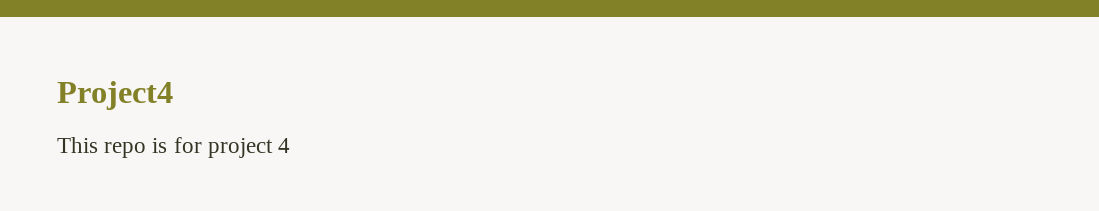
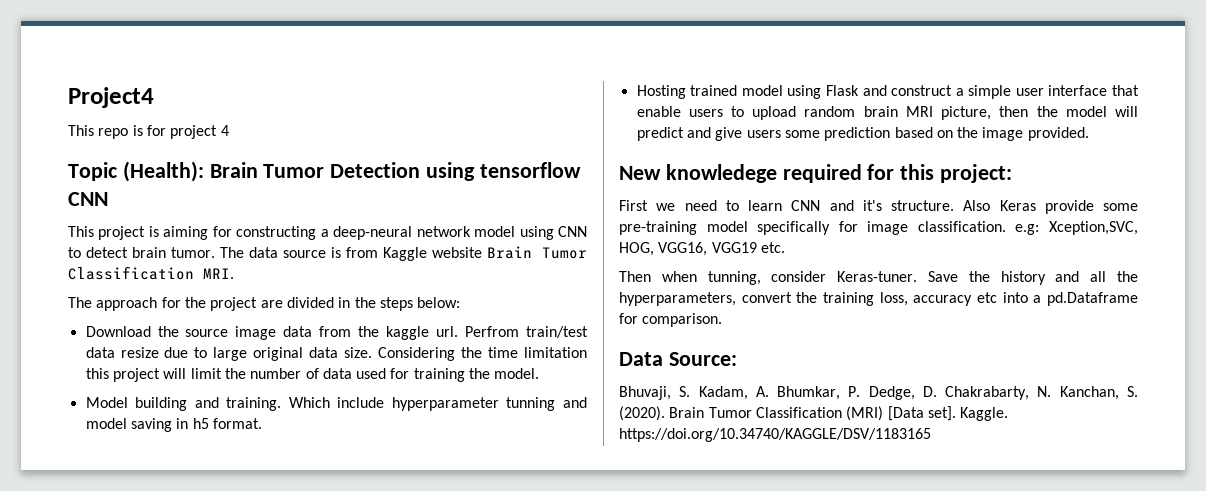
(291, 145) none -> [68,161,581,182] [68,192,108,206] [68,226,587,240] [68,246,588,261] [68,266,234,280] [68,297,461,311] [85,326,588,340] [85,347,587,361] [85,368,540,382] [85,397,587,411] [85,418,262,432] [636,85,1139,99] [636,106,1138,120] [636,127,1089,141] [619,164,1013,183] [619,200,1138,214] [619,221,1138,235] [619,242,785,256] [619,271,1138,285] [619,292,1138,306] [619,313,723,327] [619,352,737,366] [619,386,1138,400] [619,406,1009,421] [619,428,931,442] // Topic (Health): Brain Tumor Detection using tensorflow CNN // This project is aiming for constructing a deep-neural network model using CNN to detect brain tumor. The data source is from Kaggle website Brain Tumor Classification MRI. // The approach for the project are divided in the steps below: // Download the source image data from the kaggle url. Perfrom train/test data resize due to large original data size. Considering the time limitation this project will limit the number of data used for training the model. // Model building and training. Which include hyperparameter tunning and model saving in h5 format. // Hosting trained model using Flask and construct a simple user interface that enable users to upload random brain MRI picture, then the model will predict and give users some prediction based on the image provided. // New knowledege required for this project: // First we need to learn CNN and it's structure. Also Keras provide some pre-training model specifically for image classification. e.g: Xception,SVC, HOG, VGG16, VGG19 etc. // Then when tunning, consider Keras-tuner. Save the history and all the hyperparameters, convert the training loss, accuracy etc into a pd.Dataframe for comparison. // Data Source: // Bhuvaji, S. Kadam, A. Bhumkar, P. Dedge, D. Chakrabarty, N. Kanchan, S. (2020). Brain Tumor Classification (MRI) [Data set]. Kaggle. https://doi.org/10.34740/KAGGLE/DSV/1183165

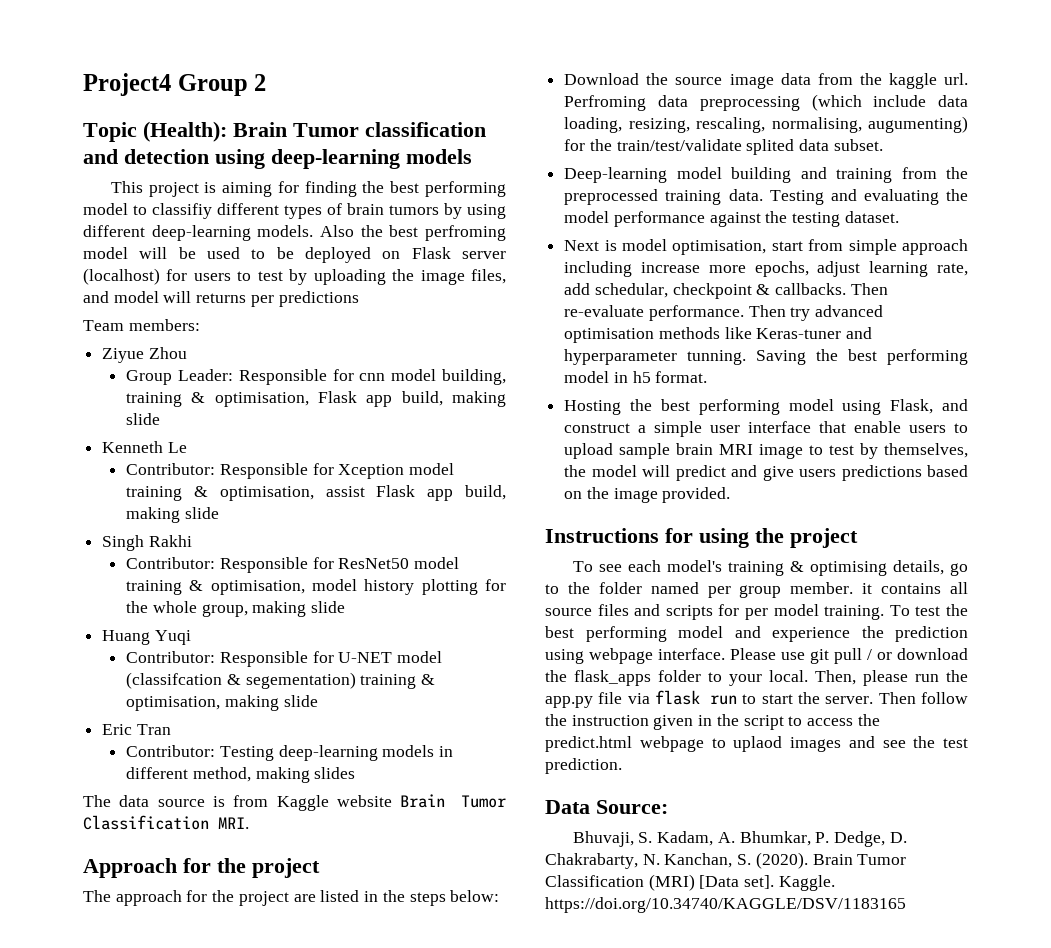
[68,125,229,139] [68,161,581,182] [68,192,108,206] // This repo is for project 4 // Topic (Health): Brain Tumor Detection using tensorflow CNN -> [177,74,267,96] [83,121,486,142] [83,149,472,169] Group 2 // Topic (Health): Brain Tumor classification and detection using deep-learning models
[236,226,587,240] [68,247,215,258] constructing a deep-neural network model using CNN to detect brain tumor. -> [304,181,506,197] [83,203,506,219] [83,225,507,241] [83,247,506,263] [83,268,507,285] [83,291,359,307] [83,319,200,331] [102,347,187,363] [126,369,506,385] [126,391,507,407] [126,413,161,425] [102,441,187,453] [126,463,454,479] [126,485,507,501] [126,507,219,523] [102,535,192,551] [126,557,459,573] [126,579,507,595] [126,601,345,617] [102,630,191,645] [126,651,442,667] [126,672,435,689] [126,695,318,711] [102,724,171,735] [126,745,453,761] [126,767,356,783] finding the best performing model to classifiy different types of brain tumors by using different deep-learning models. Also the best perfroming model will be used to be deployed on Flask server (localhost) for users to test by uploading the image files, and model will returns per predictions // Team members: // Ziyue Zhou // Group Leader: Responsible for cnn model building, training & optimisation, Flask app build, making slide // Kenneth Le // Contributor: Responsible for Xception model training & optimisation, assist Flask app build, making slide // Singh Rakhi // Contributor: Responsible for ResNet50 model training & optimisation, model history plotting for the whole group, making slide // Huang Yuqi // Contributor: Responsible for U-NET model (classifcation & segementation) training & optimisation, making slide // Eric Tran // Contributor: Testing deep-learning models in different method, making slides //
(234, 273) none -> [83,858,320,878] // Approach for the project
[286,297,334,308] divided -> [320,890,360,902] listed
[465,326,588,338] [85,347,587,361] [85,368,540,382] [85,397,587,411] [85,418,172,432] Perfrom train/test data resize due to large original data size. Considering the time limitation this project will limit the number of data used for training the model. // Model building and training. Which include hyperparameter tunning and model saving -> [564,94,968,111] [564,116,968,133] [564,139,883,155] [564,167,968,183] [564,189,968,205] [564,211,899,227] [564,239,968,255] [564,261,968,277] [564,283,888,299] [564,305,884,321] [564,327,873,343] [564,349,968,365] [564,371,610,383] Perfroming data preprocessing (which include data loading, resizing, rescaling, normalising, augumenting) for the train/test/validate splited data subset. // Deep-learning model building and training from the preprocessed training data. Testing and evaluating the model performance against the testing dataset. // Next is model optimisation, start from simple approach including increase more epochs, adjust learning rate, add schedular, checkpoint & callbacks. Then re-evaluate performance. Then try advanced optimisation methods like Keras-tuner and hyperparameter tunning. Saving the best performing model
[690,85,859,99] trained model using Flask -> [630,399,934,415] the best performing model using Flask,
[804,106,856,117] random -> [619,443,671,459] sample
[941,106,1029,120] picture, then -> [759,443,968,459] image to test by themselves,
[784,127,891,141] some prediction -> [841,465,922,481] predictions
[619,164,1013,183] [619,200,1138,214] [619,221,1138,235] [619,242,785,256] [619,271,1138,285] [619,292,1138,306] [619,313,723,327] New knowledege required for this project: // First we need to learn CNN and it's structure. Also Keras provide some pre-training model specifically for image classification. e.g: Xception,SVC, HOG, VGG16, VGG19 etc. // Then when tunning, consider Keras-tuner. Save the history and all the hyperparameters, convert the training loss, accuracy etc into a pd.Dataframe for comparison. -> [545,528,858,548] [572,560,968,576] [545,582,969,598] [545,604,968,620] [545,626,968,642] [545,648,968,664] [545,670,968,686] [545,690,968,708] [545,714,880,730] [545,736,968,752] [545,758,622,774] Instructions for using the project // To see each model's training & optimising details, go to the folder named per group member. it contains all source files and scripts for per model training. To test the best performing model and experience the prediction using webpage interface. Please use git pull / or download the flask_apps folder to your local. Then, please run the app.py file via flask run to start the server. Then follow the instruction given in the script to access the predict.html webpage to uplaod images and see the test prediction.

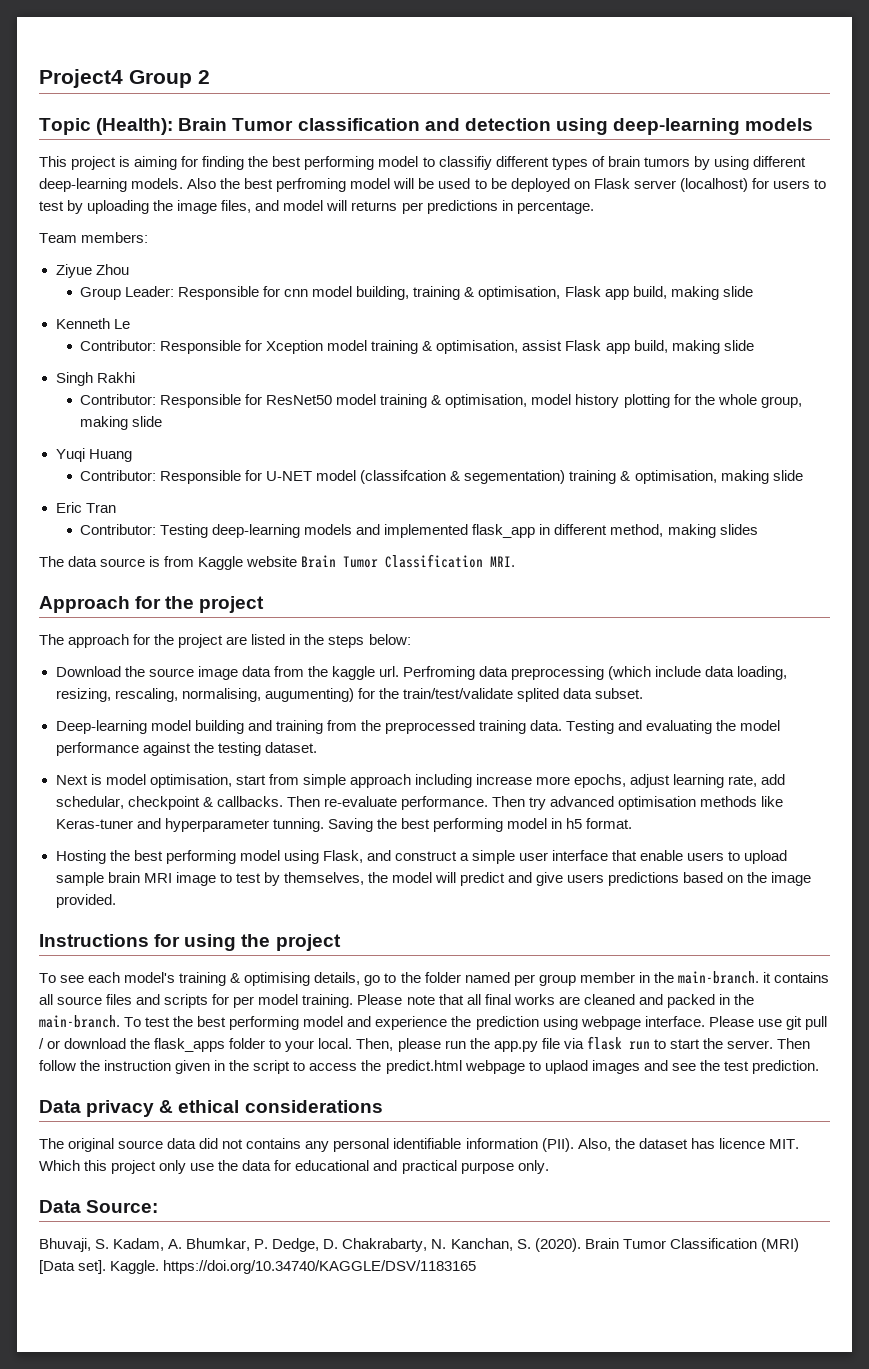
(359, 299) none -> [501,200,594,214] in percentage.
(345, 607) none -> [55,448,85,462] Yuqi
[154,630,191,645] Yuqi -> (132, 455) none
(435, 751) none -> [356,524,536,538] and implemented flask_app
[790,582,854,594] member. -> [579,971,759,984] member in the main-branch.
(885, 612) none -> [357,994,754,1008] [39,1015,120,1028] Please note that all final works are cleaned and packed in the main-branch.
(622, 766) none -> [39,1100,383,1117] [39,1138,799,1152] [39,1160,549,1174] // Data privacy & ethical considerations // The original source data did not contains any personal identifiable information (PII). Also, the dataset has licence MIT. Which this project only use the data for educational and practical purpose only.

